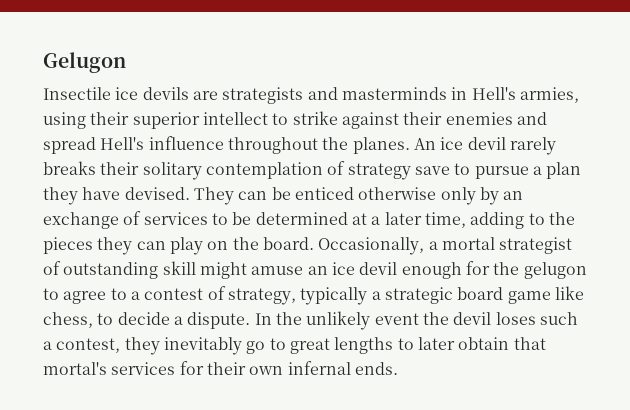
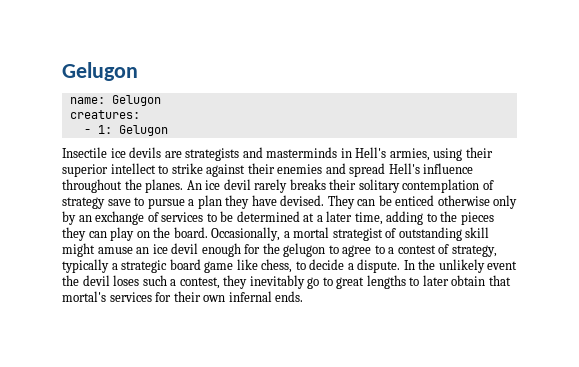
[43,52,126,73] Gelugon -> [62,62,138,81] [69,95,161,106] [69,110,140,119] [83,125,168,136] Gelugon // name: Gelugon // creatures: // - 1: Gelugon

